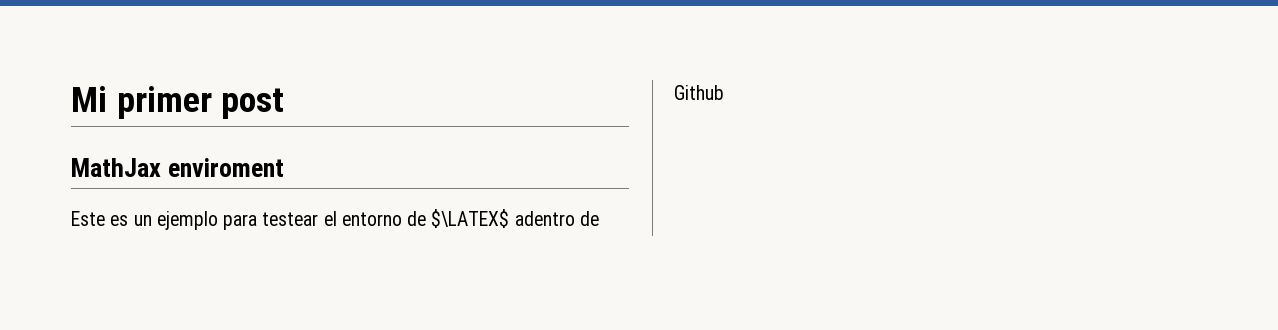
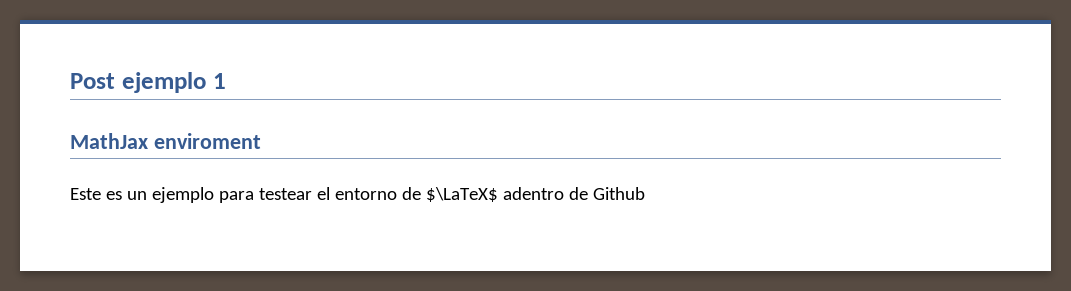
[71,86,285,119] Mi primer post -> [70,72,226,93] Post ejemplo 1
[431,209,510,228] $\LATEX$ -> [425,187,498,202] $\LaTeX$

